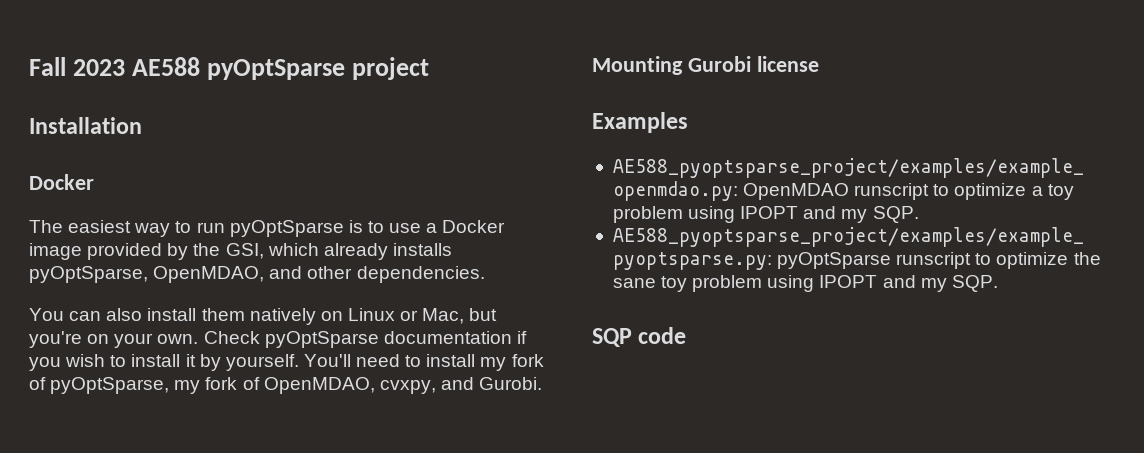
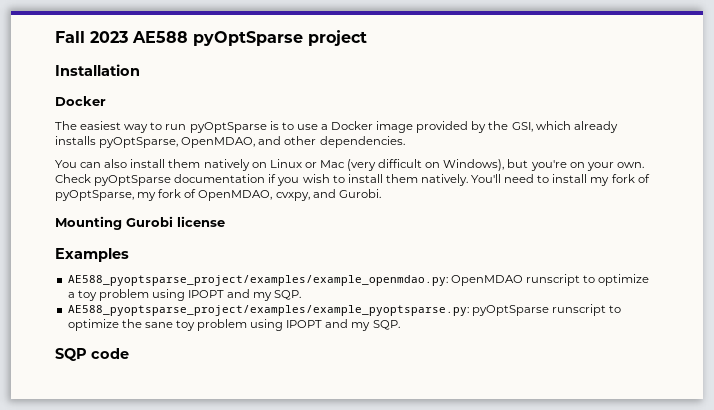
[422,308,465,324] Mac, -> [319,159,505,171] Mac (very difficult on Windows),
[185,354,299,371] it by yourself. -> [385,174,468,186] them natively.

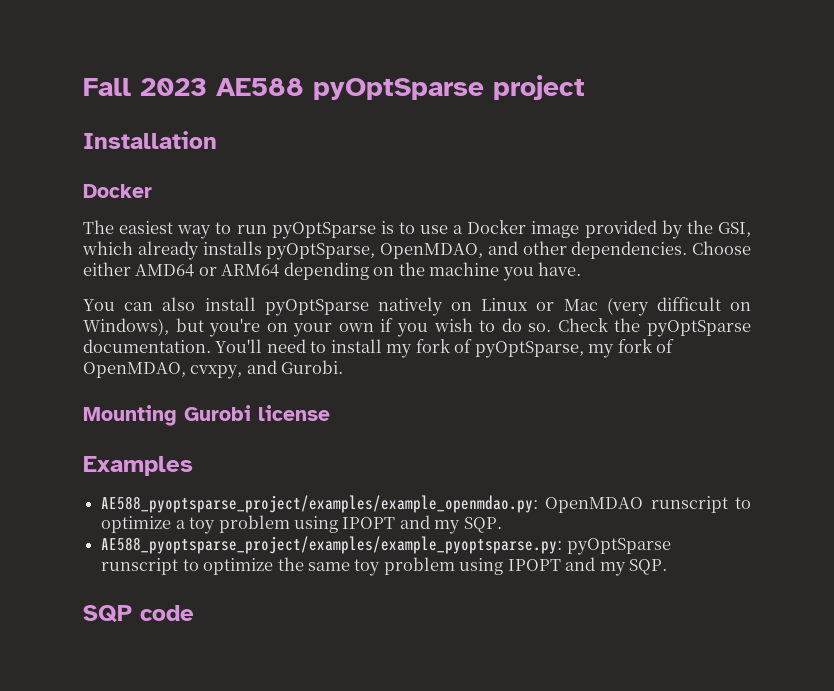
(405, 142) none -> [692,241,751,255] [83,262,582,281] Choose either AMD64 or ARM64 depending on the machine you have.
[168,159,201,168] them -> [264,299,369,316] pyOptSparse
[616,162,644,168] [55,174,468,186] own. Check pyOptSparse documentation if you wish to install them natively. -> [338,318,751,337] [83,339,211,353] own if you wish to do so. Check the pyOptSparse documentation.
[144,322,173,328] sane -> [307,562,350,571] same

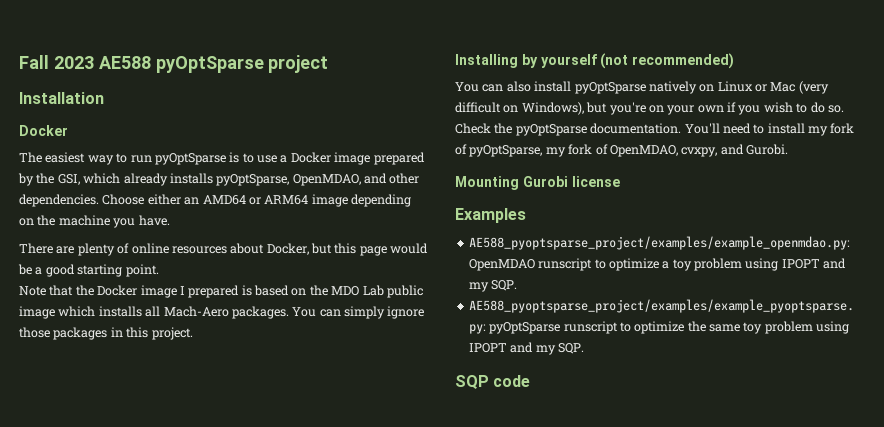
[584,220,657,238] provided -> [373,152,425,165] prepared
(131, 269) none -> [184,197,200,205] an
(280, 270) none -> [311,194,348,207] image
(582, 269) none -> [19,243,429,256] [18,264,159,277] [19,285,423,298] [19,306,425,319] [19,327,193,340] [455,53,735,69] // There are plenty of online resources about Docker, but this page would be a good starting point. // Note that the Docker image I prepared is based on the MDO Lab public image which installs all Mach-Aero packages. You can simply ignore those packages in this project. // Installing by yourself (not recommended)

